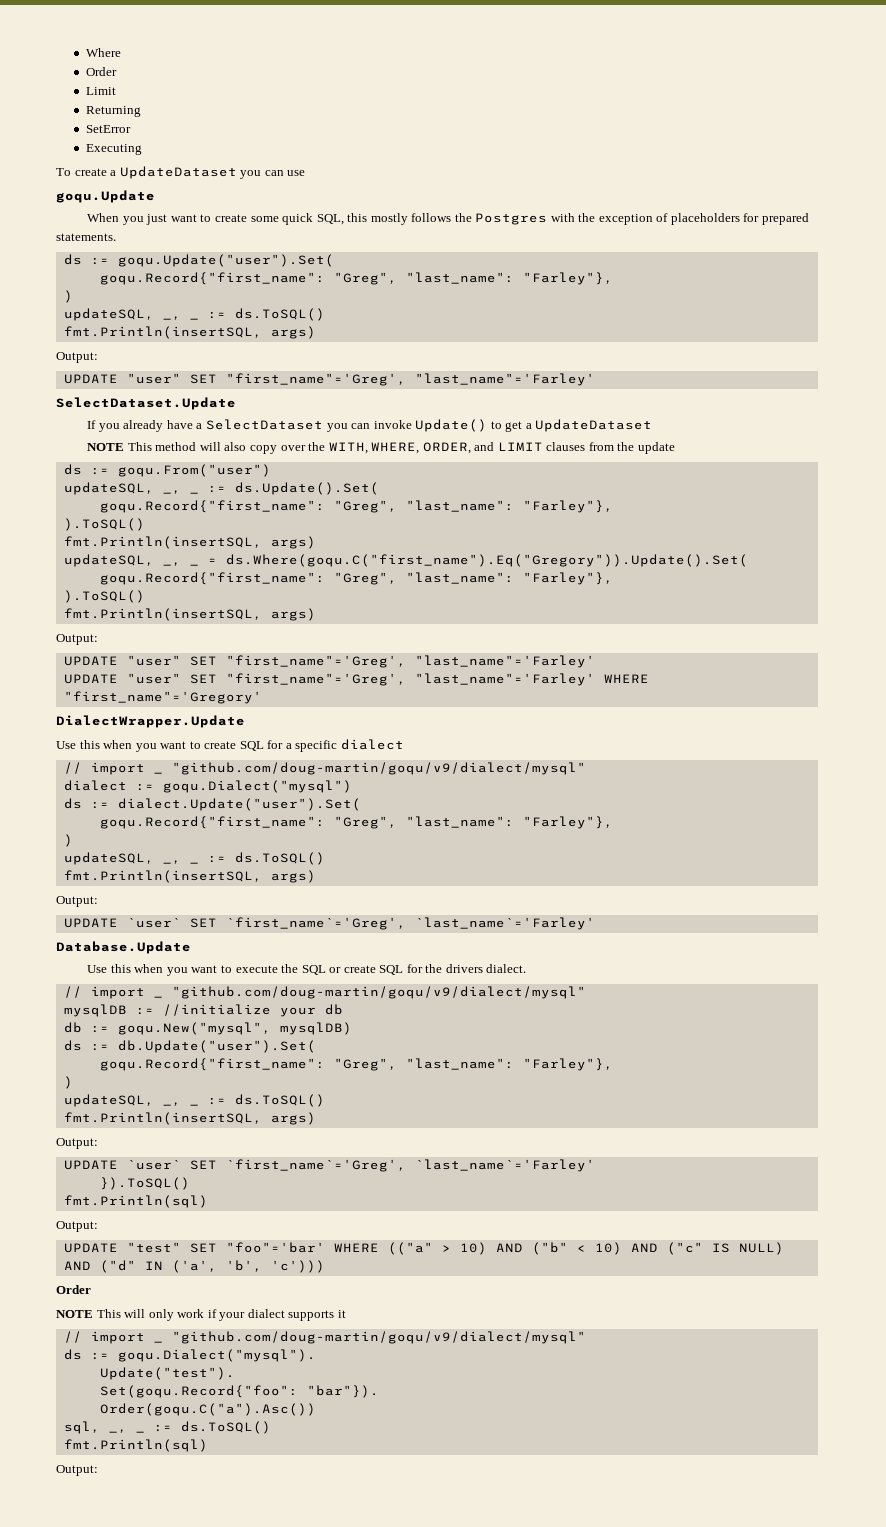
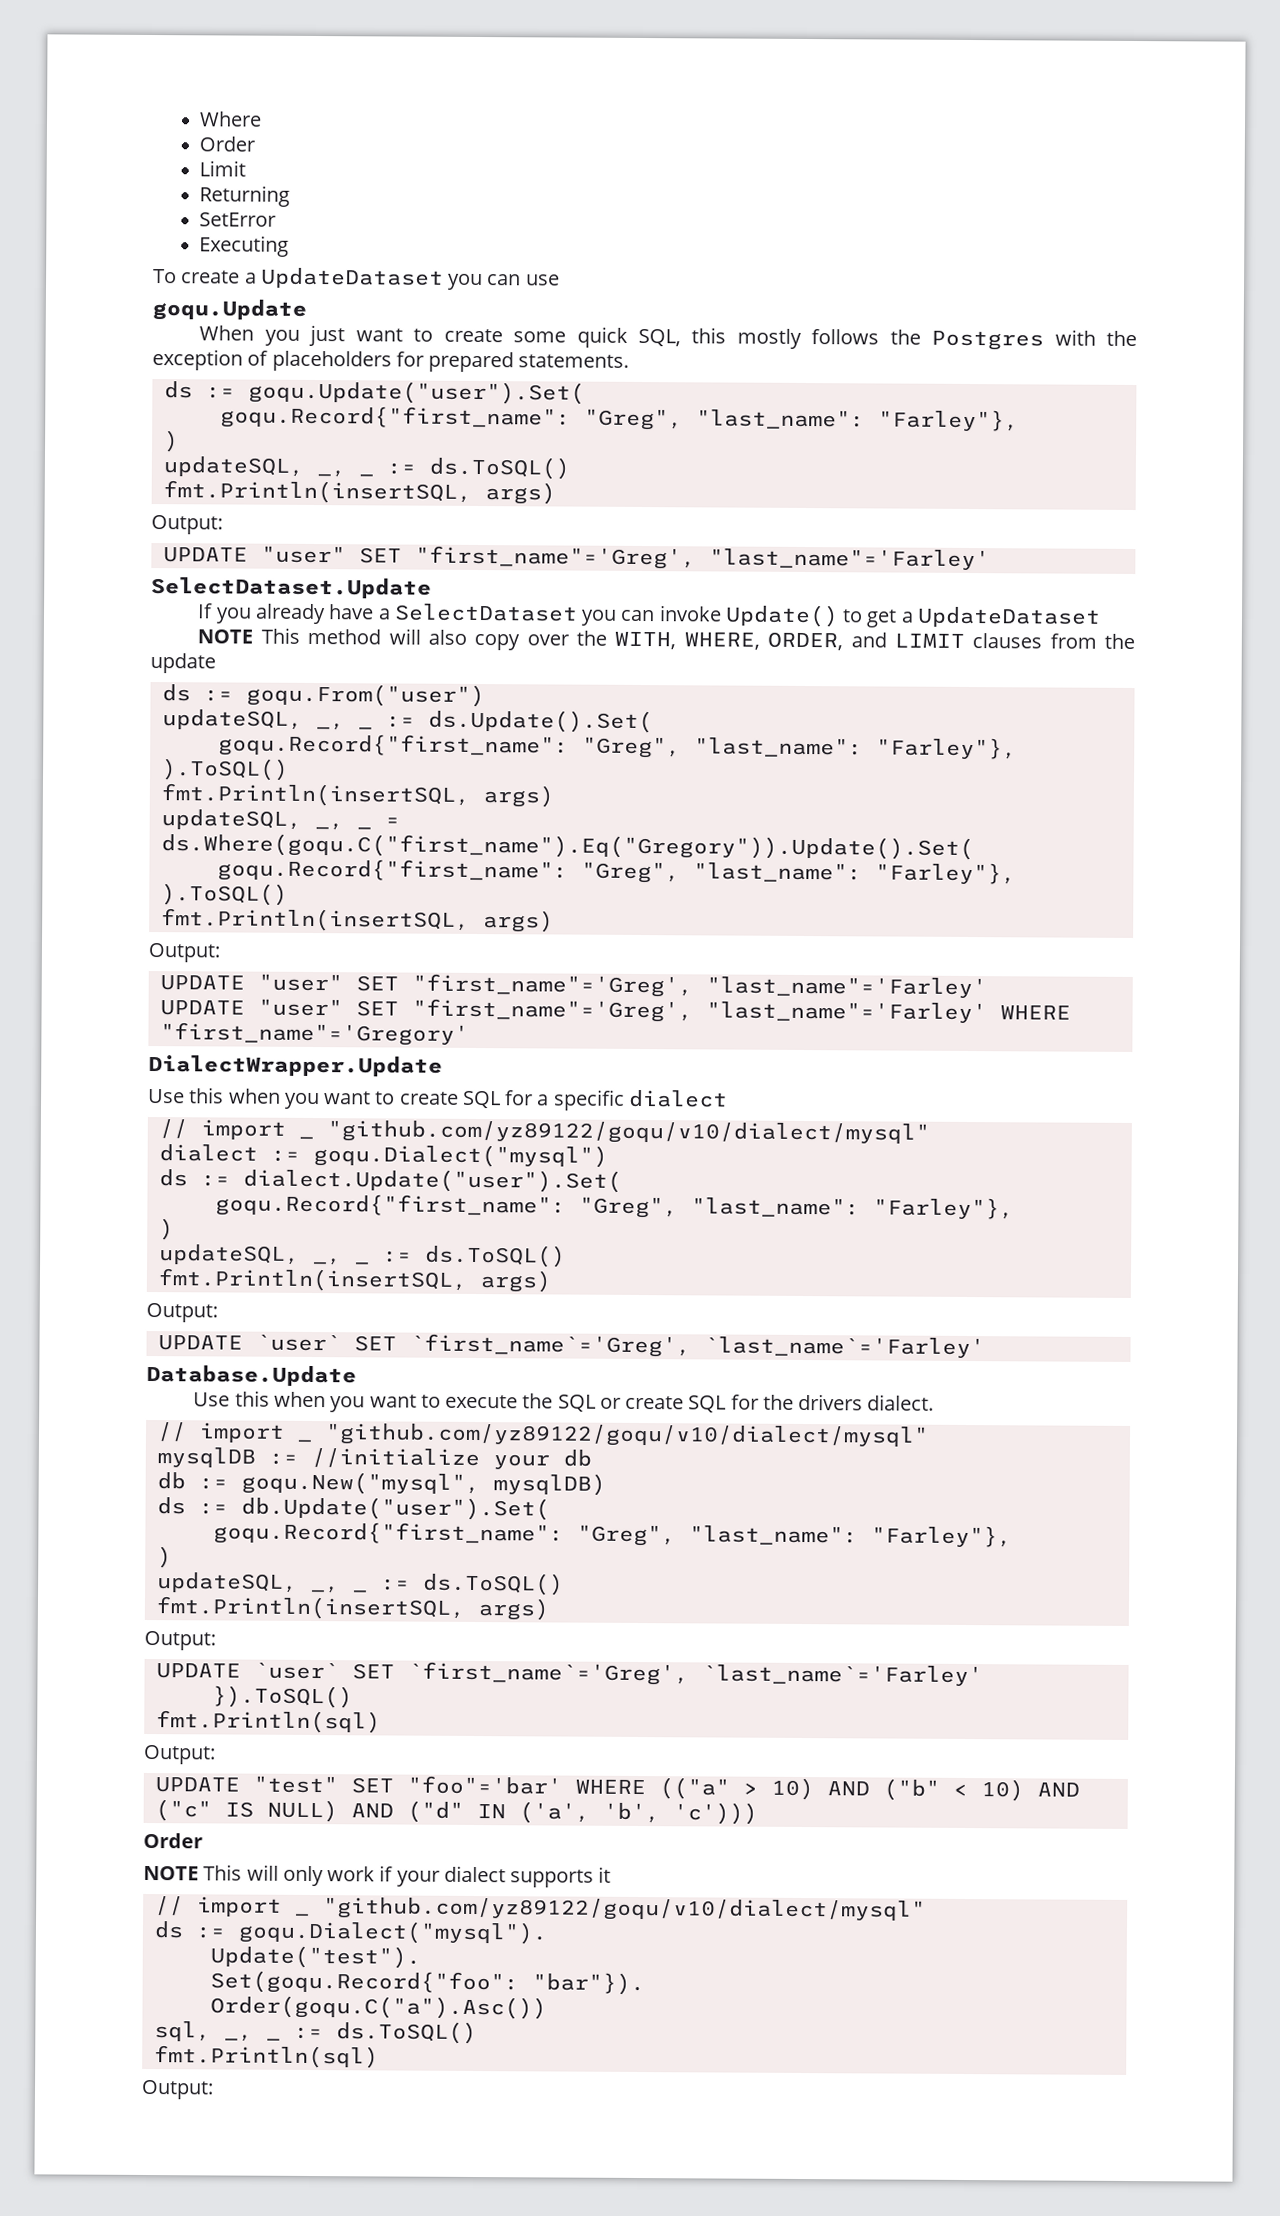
[171,762,586,775] "github.com/doug-martin/goqu/v9/dialect/mysql" -> [326,1120,930,1145] "github.com/yz89122/goqu/v10/dialect/mysql"
[171,986,586,999] "github.com/doug-martin/goqu/v9/dialect/mysql" -> [324,1423,929,1448] "github.com/yz89122/goqu/v10/dialect/mysql"
[171,1331,586,1344] "github.com/doug-martin/goqu/v9/dialect/mysql" -> [322,1897,926,1922] "github.com/yz89122/goqu/v10/dialect/mysql"

